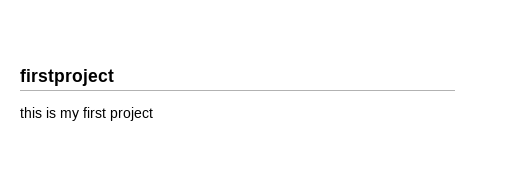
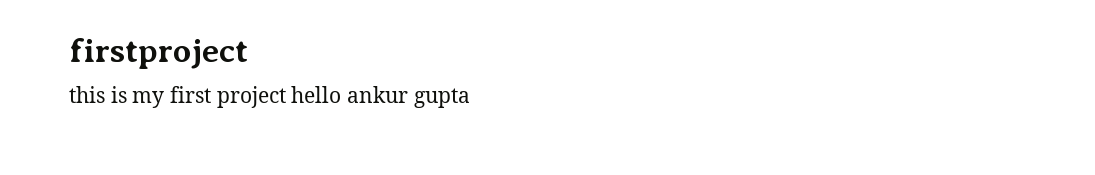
(153, 114) none -> [291,86,470,108] hello ankur gupta

